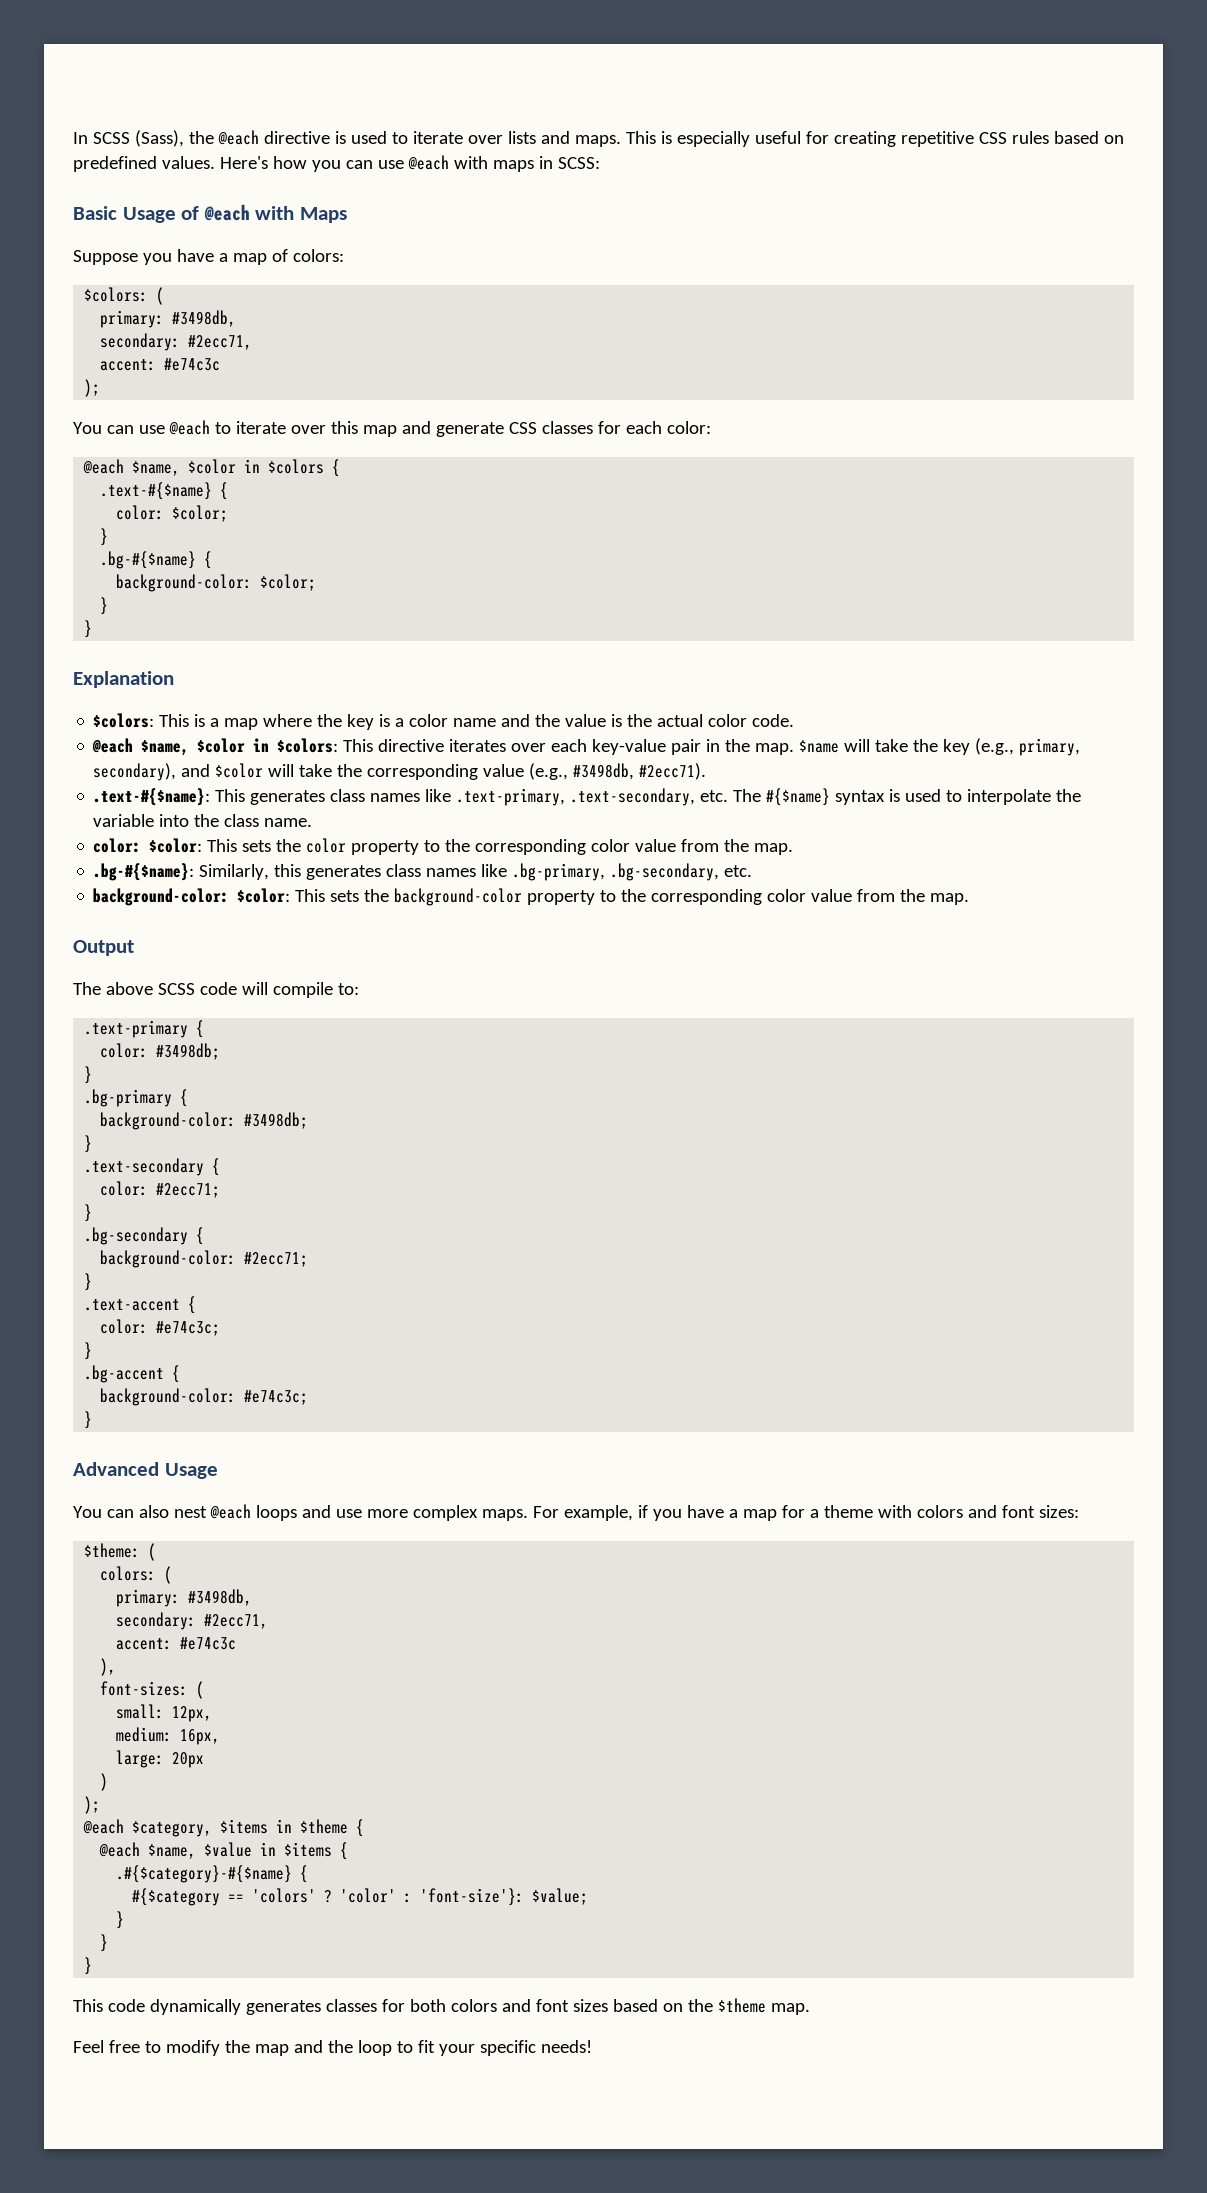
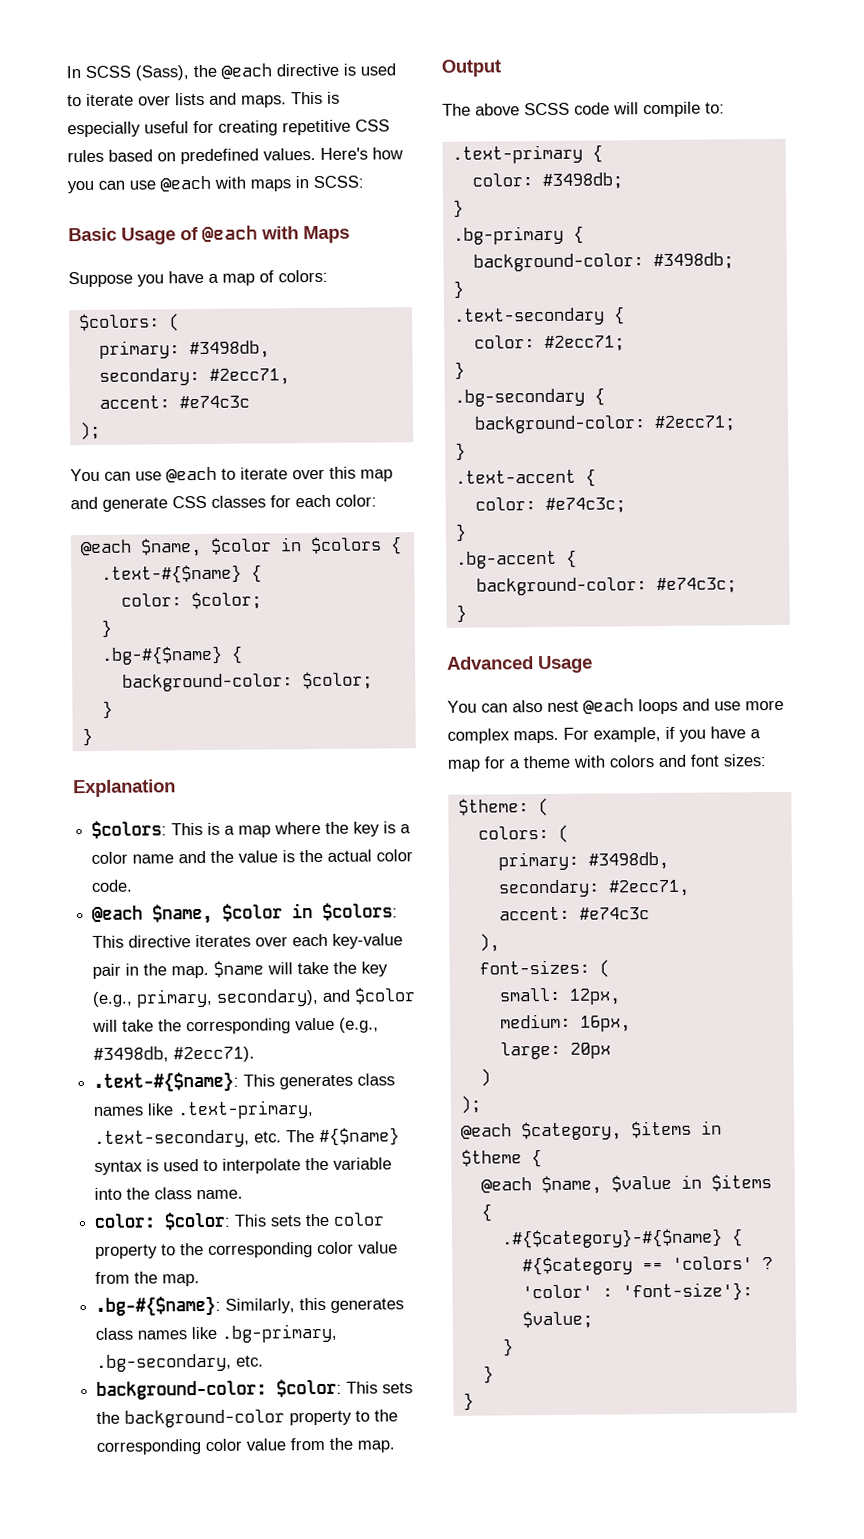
[73,1998,810,2015] [73,2040,592,2056] // This code dynamically generates classes for both colors and font sizes based on the $theme map. // Feel free to modify the map and the loop to fit your specific needs! -> (474, 1401) none

